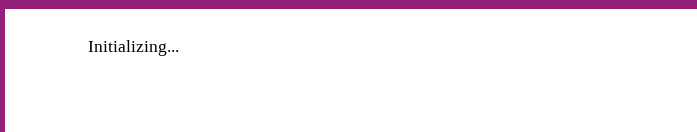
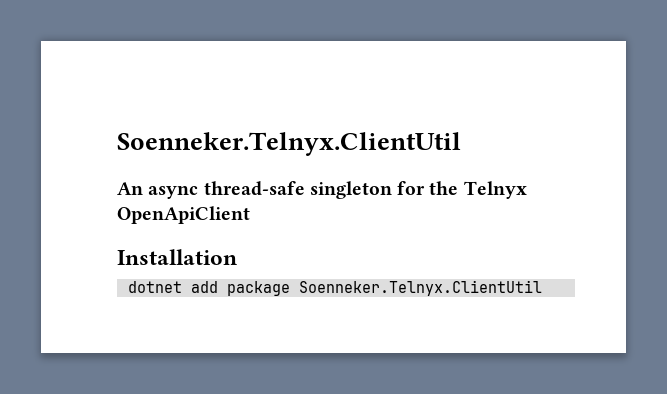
[88,40,179,56] Initializing... -> [117,132,461,156] [117,181,527,199] [117,206,250,224] [117,249,237,265] [127,280,542,296] Soenneker.Telnyx.ClientUtil // An async thread-safe singleton for the Telnyx OpenApiClient // Installation // dotnet add package Soenneker.Telnyx.ClientUtil

